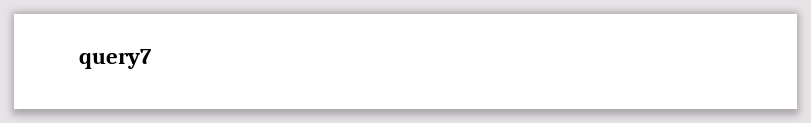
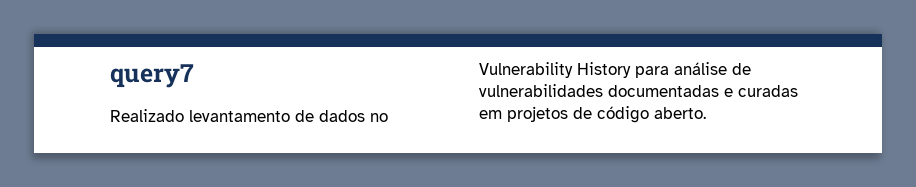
(152, 59) none -> [110,109,388,122] [479,62,751,78] [479,84,798,97] [479,106,706,123] // Realizado levantamento de dados no Vulnerability History para análise de vulnerabilidades documentadas e curadas em projetos de código aberto.

